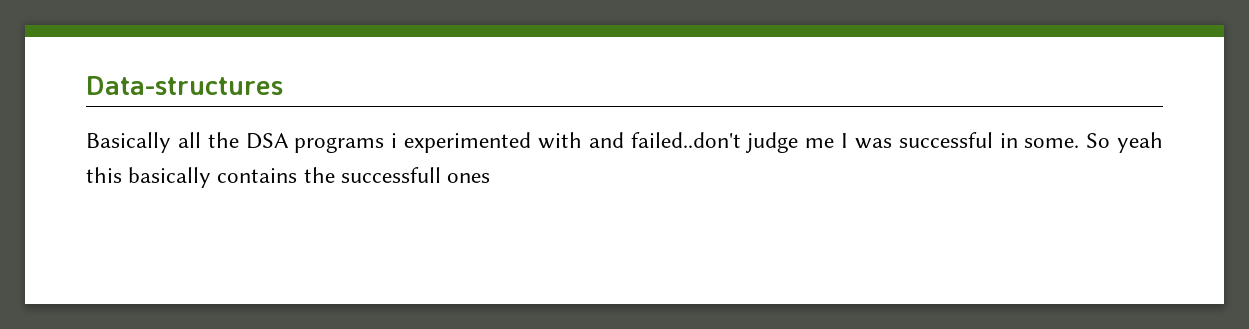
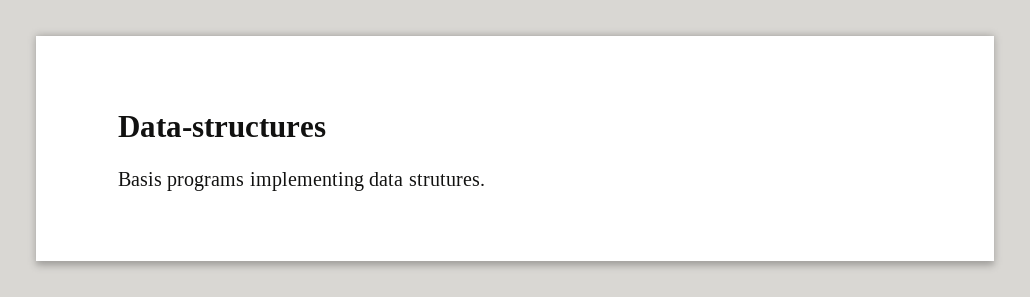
[86,132,1164,153] [86,167,491,188] Basically all the DSA programs i experimented with and failed..don't judge me I was successful in some. So yeah this basically contains the successfull ones -> [118,172,485,191] Basis programs implementing data strutures.

